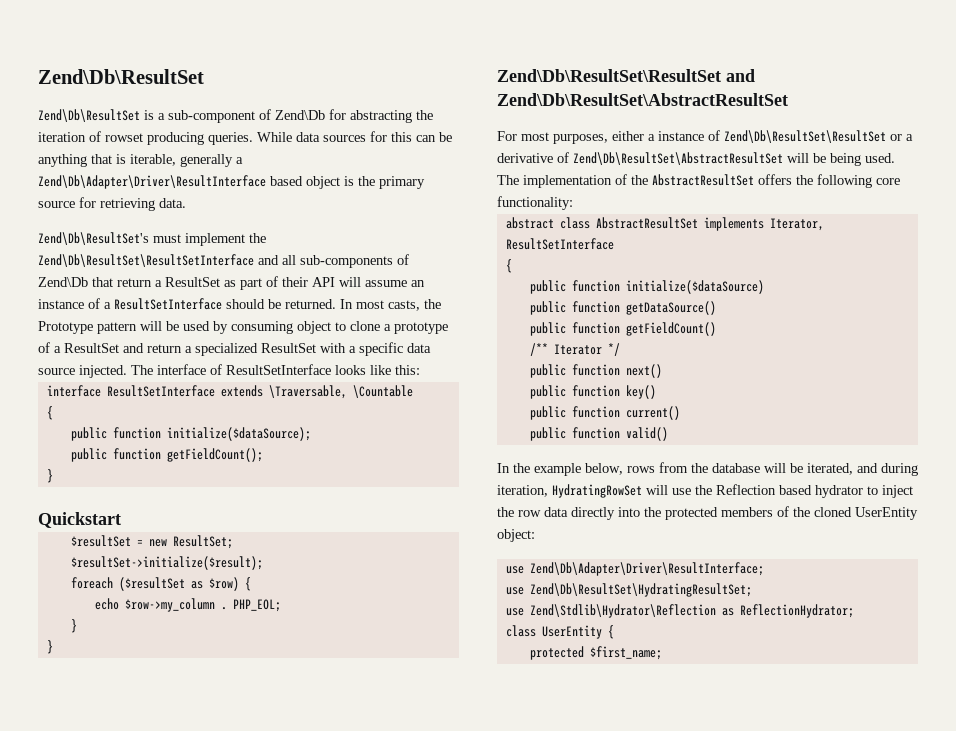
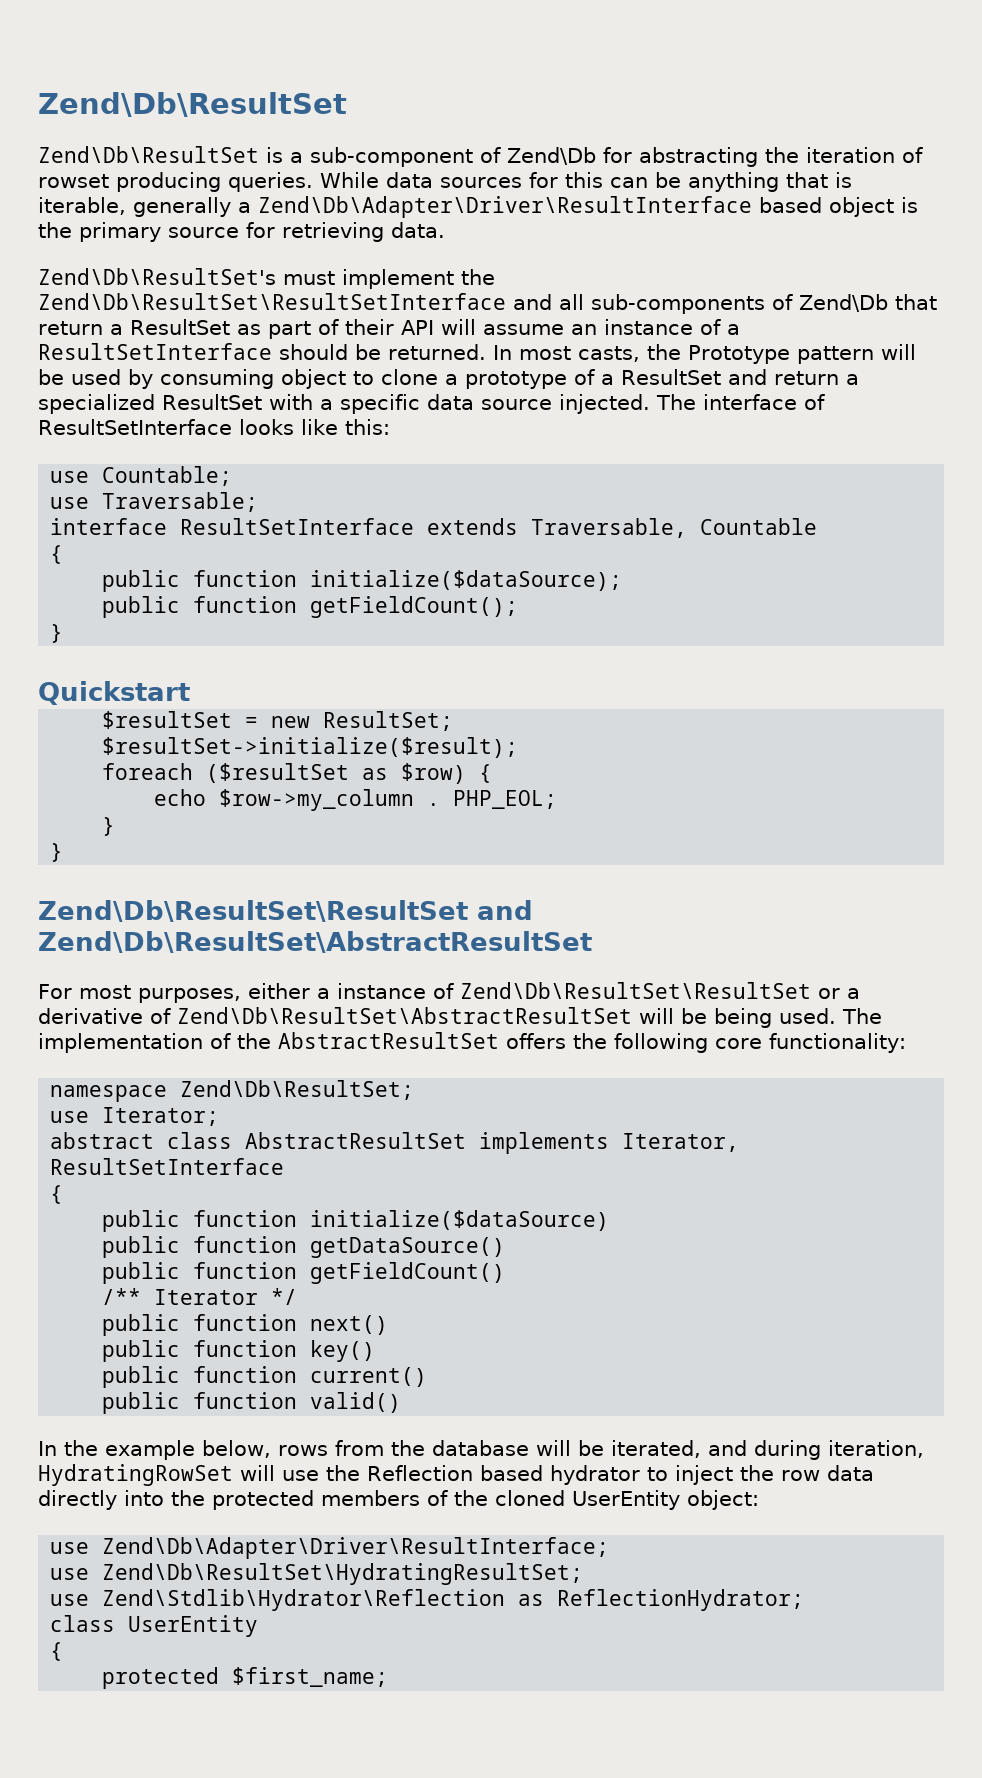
(420, 370) none -> [50,466,233,486] [50,492,259,512] // use Countable; // use Traversable;
[268,385,413,399] \Traversable, \Countable -> [531,518,818,538] Traversable, Countable
(573, 203) none -> [50,1080,415,1102] [50,1107,220,1126] // namespace Zend\Db\ResultSet; // use Iterator;
(602, 632) none -> (259, 1626) //

